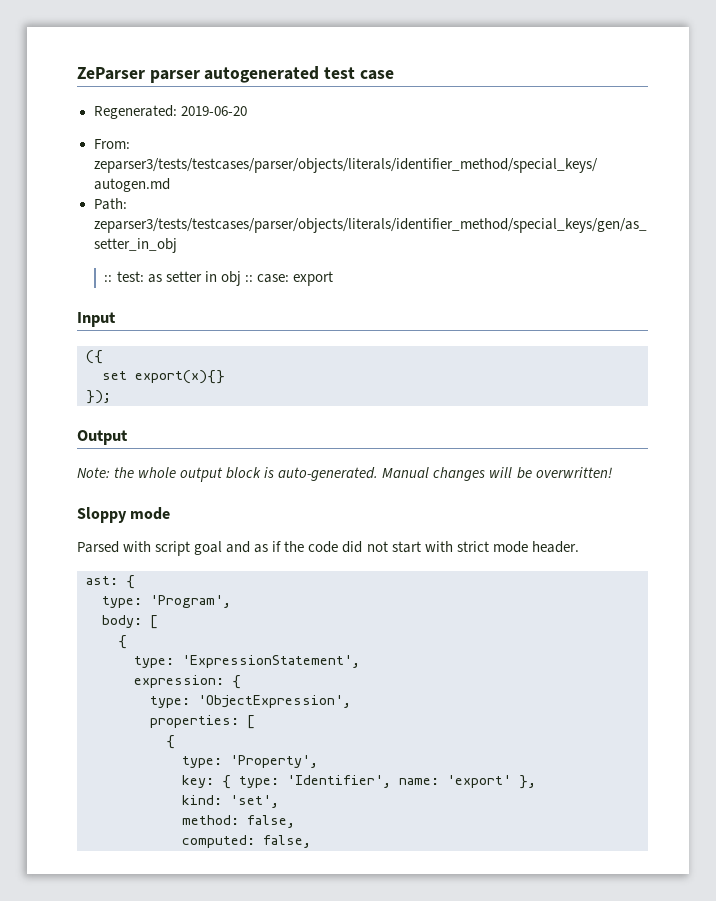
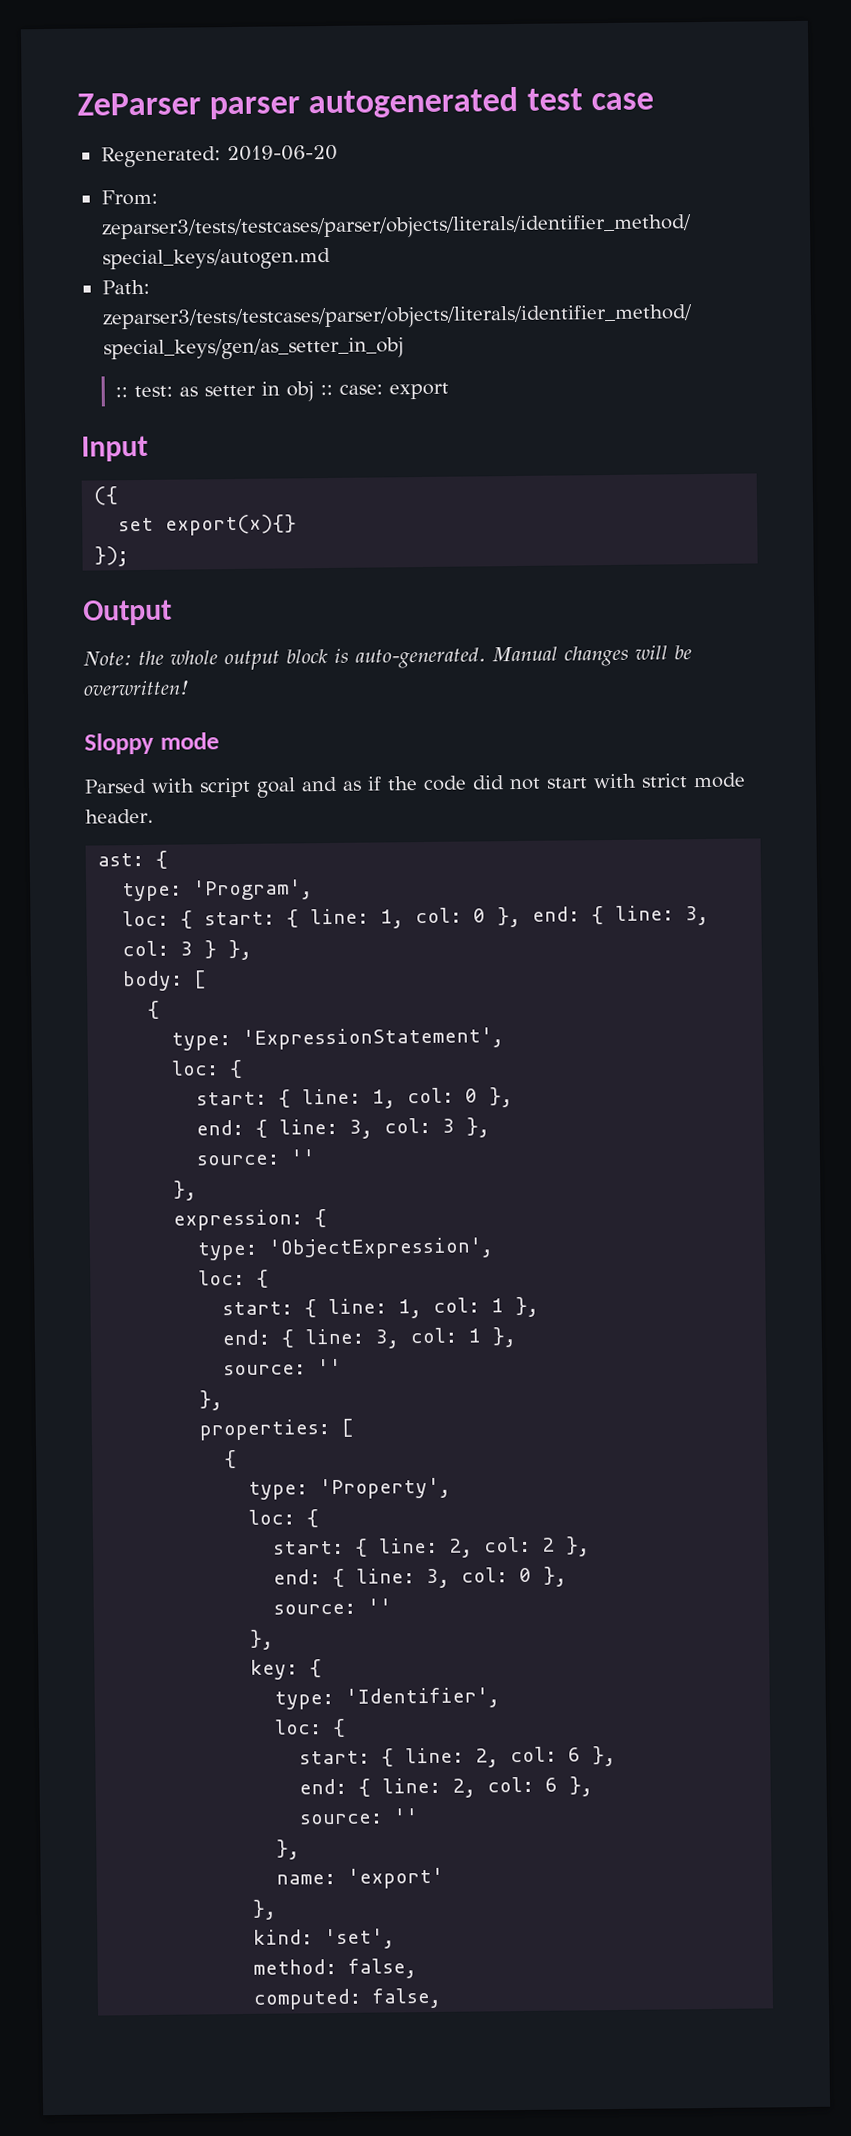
(231, 601) none -> [122,905,710,929] [122,939,253,961] // loc: { start: { line: 1, col: 0 }, end: { line: 3, col: 3 } },
[134,675,241,689] [150,695,351,708] expression: { // type: 'ObjectExpression', -> [171,1059,244,1079] [196,1087,514,1109] [196,1117,491,1139] [196,1149,317,1166] [173,1180,198,1201] [173,1209,328,1231] [197,1237,495,1261] [198,1269,270,1288] [222,1296,540,1319] [222,1327,517,1349] [223,1358,343,1376] [199,1390,224,1411] loc: { // start: { line: 1, col: 0 }, // end: { line: 3, col: 3 }, // source: '' // }, // expression: { // type: 'ObjectExpression', // loc: { // start: { line: 1, col: 1 }, // end: { line: 3, col: 1 }, // source: '' // },
(318, 761) none -> [248,1509,320,1528] [273,1536,591,1558] [273,1566,568,1589] [273,1598,393,1615] [249,1629,275,1650] // loc: { // start: { line: 2, col: 2 }, // end: { line: 3, col: 0 }, // source: '' // },
(231, 782) none -> (323, 1668) //
(391, 781) none -> [274,1718,347,1738] [299,1746,617,1768] [299,1776,594,1798] [299,1808,420,1825] [276,1839,301,1860] // loc: { // start: { line: 2, col: 6 }, // end: { line: 2, col: 6 }, // source: '' // }, //
(511, 781) none -> (445, 1878) //

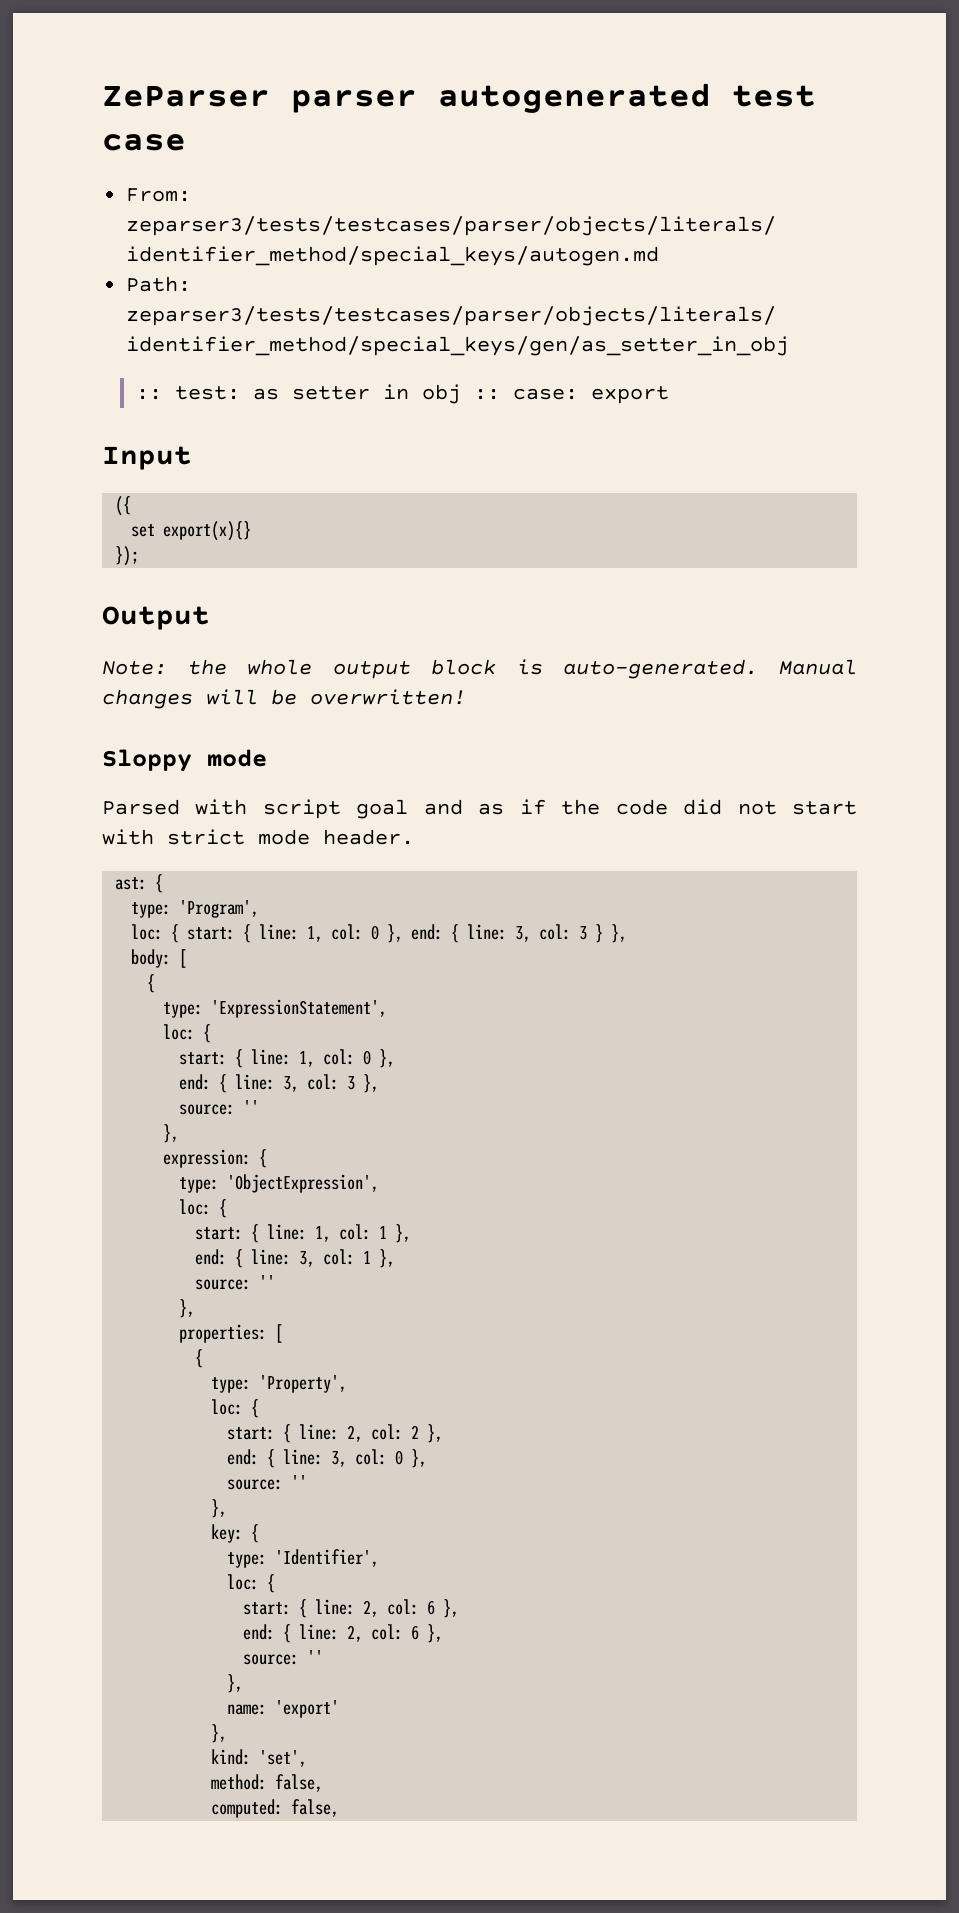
[100,144,338,168] // Regenerated: 2019-06-20 -> (186, 142) none

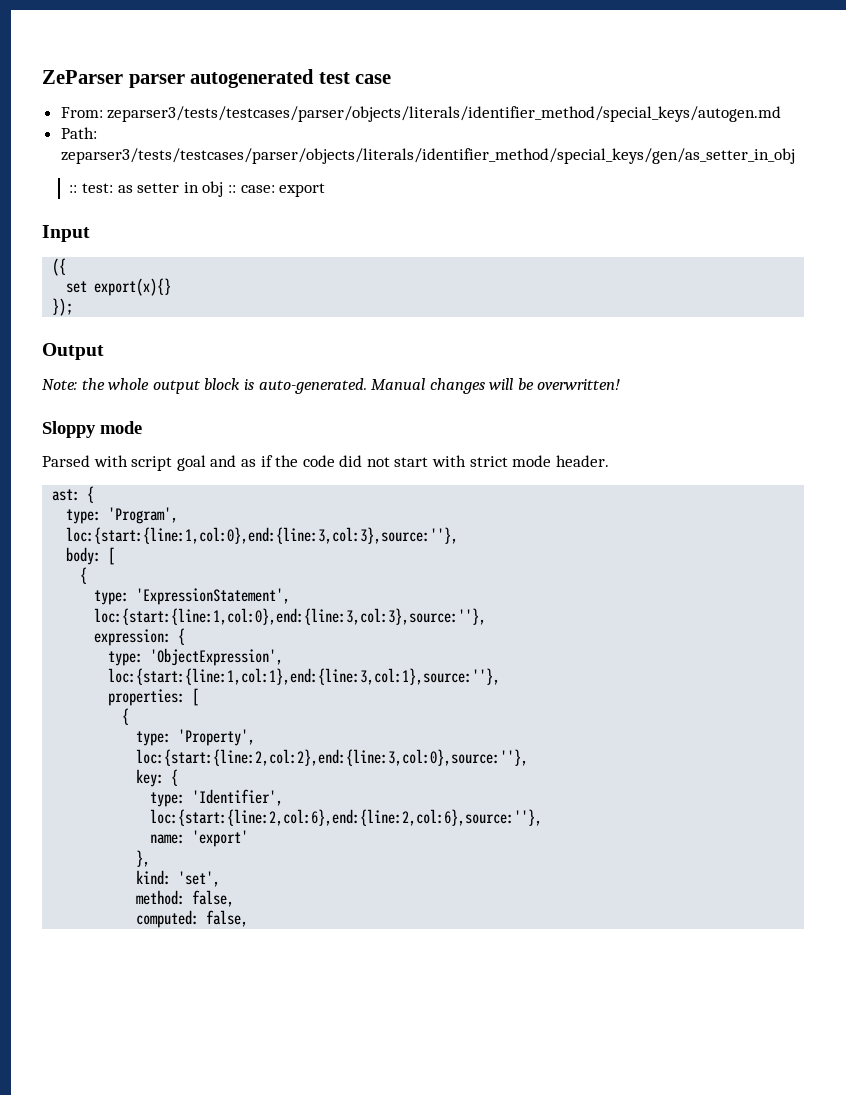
[131,924,628,943] loc: { start: { line: 1, col: 0 }, end: { line: 3, col: 3 } }, -> [66,527,459,544] loc:{start:{line:1,col:0},end:{line:3,col:3},source:''},
[163,1024,212,1043] [179,1049,396,1068] [179,1074,380,1093] [179,1100,260,1115] [163,1124,180,1143] [163,1149,268,1168] [179,1174,380,1193] [179,1199,228,1218] [195,1224,412,1243] [195,1249,396,1268] [195,1275,276,1290] [179,1299,196,1318] loc: { // start: { line: 1, col: 0 }, // end: { line: 3, col: 3 }, // source: '' // }, // expression: { // type: 'ObjectExpression', // loc: { // start: { line: 1, col: 1 }, // end: { line: 3, col: 1 }, // source: '' // }, -> [94,608,487,625] [94,628,186,646] [108,648,284,666] [108,668,501,685] loc:{start:{line:1,col:0},end:{line:3,col:3},source:''}, // expression: { // type: 'ObjectExpression', // loc:{start:{line:1,col:1},end:{line:3,col:1},source:''},
[211,1399,260,1418] [227,1424,444,1443] [227,1449,428,1468] [227,1475,308,1490] [211,1499,228,1518] [211,1524,260,1543] [227,1549,380,1568] [227,1574,276,1593] [243,1599,460,1618] [243,1624,444,1643] [243,1650,324,1665] [227,1674,244,1693] loc: { // start: { line: 2, col: 2 }, // end: { line: 3, col: 0 }, // source: '' // }, // key: { // type: 'Identifier', // loc: { // start: { line: 2, col: 6 }, // end: { line: 2, col: 6 }, // source: '' // }, -> [136,749,529,766] [136,769,179,787] [150,789,284,807] [150,809,543,826] loc:{start:{line:2,col:2},end:{line:3,col:0},source:''}, // key: { // type: 'Identifier', // loc:{start:{line:2,col:6},end:{line:2,col:6},source:''},

